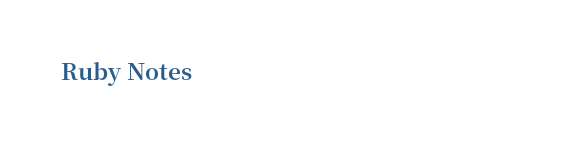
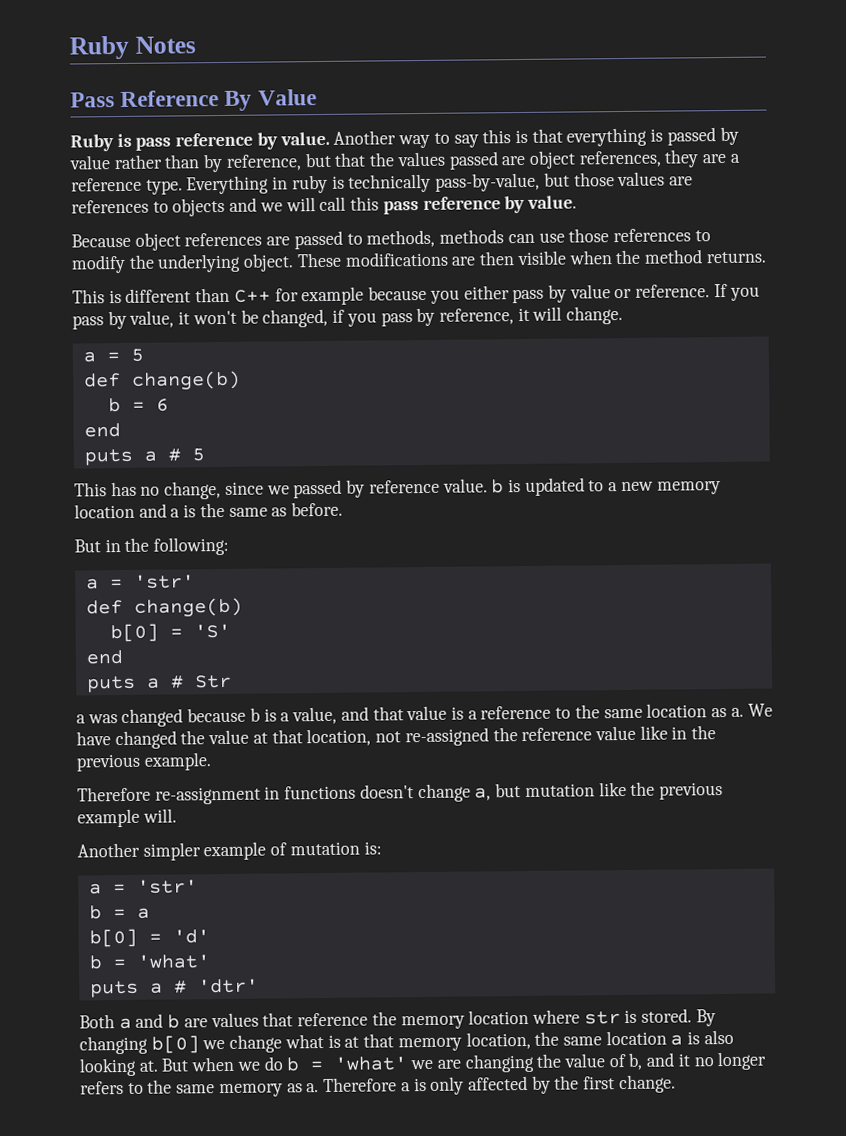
(193, 71) none -> [70,89,317,111] [70,126,739,152] [69,149,740,173] [71,171,693,195] [71,195,577,217] [71,228,711,251] [71,249,766,274] [72,283,760,306] [72,305,624,330] [82,348,144,363] [83,370,241,391] [107,398,169,413] [83,423,121,438] [83,448,205,466] [74,477,721,500] [74,501,344,519] [74,536,230,556] [85,574,195,590] [85,597,243,618] [109,623,231,643] [85,649,123,665] [86,674,232,693] [76,703,773,728] [76,725,717,750] [76,752,212,772] [77,781,723,805] [77,808,177,828] [77,841,382,861] [88,879,198,895] [88,905,150,920] [88,928,210,948] [88,954,210,970] [89,978,259,998] [79,1008,716,1030] [79,1029,734,1055] [79,1051,768,1077] [80,1074,676,1098] // Pass Reference By Value // Ruby is pass reference by value. Another way to say this is that everything is passed by value rather than by reference, but that the values passed are object references, they are a reference type. Everything in ruby is technically pass-by-value, but those values are references to objects and we will call this pass reference by value. // Because object references are passed to methods, methods can use those references to modify the underlying object. These modifications are then visible when the method returns. // This is different than C++ for example because you either pass by value or reference. If you pass by value, it won't be changed, if you pass by reference, it will change. // a = 5 // def change(b) // b = 6 // end // puts a # 5 // This has no change, since we passed by reference value. b is updated to a new memory location and a is the same as before. // But in the following: // a = 'str' // def change(b) // b[0] = 'S' // end // puts a # Str // a was changed because b is a value, and that value is a reference to the same location as a. We have changed the value at that location, not re-assigned the reference value like in the previous example. // Therefore re-assignment in functions doesn't change a, but mutation like the previous example will. // Another simpler example of mutation is: // a = 'str' // b = a // b[0] = 'd' // b = 'what' // puts a # 'dtr' // Both a and b are values that reference the memory location where str is stored. By changing b[0] we change what is at that memory location, the same location a is also looking at. But when we do b = 'what' we are changing the value of b, and it no longer refers to the same memory as a. Therefore a is only affected by the first change.

